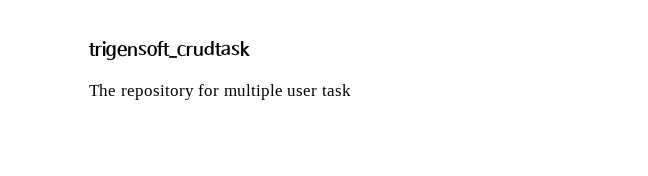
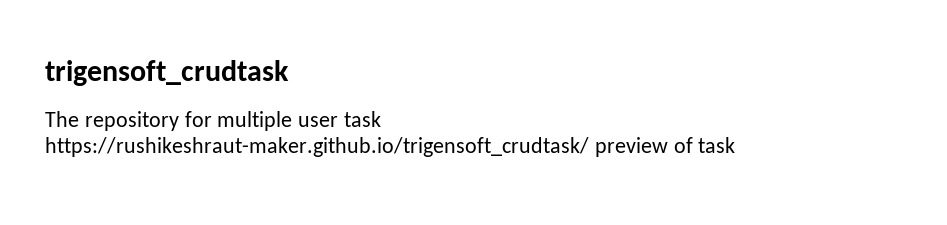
(351, 90) none -> [45,137,736,157] https://rushikeshraut-maker.github.io/trigensoft_crudtask/ preview of task

